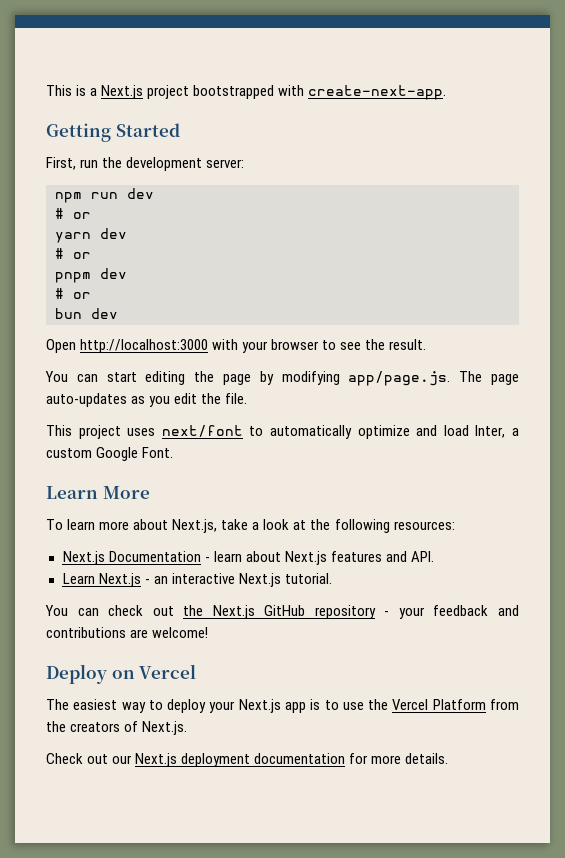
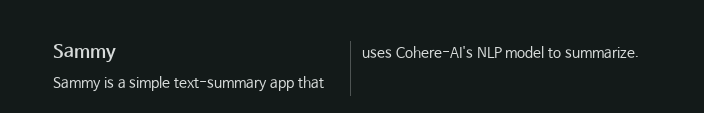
[46,85,447,100] [46,123,180,142] [46,157,245,171] [55,188,154,203] [55,208,91,219] [55,228,127,243] [55,248,91,259] [55,268,127,283] [55,288,91,299] [55,308,118,319] [46,339,427,353] [45,371,519,386] [46,393,248,407] [46,425,520,439] [46,447,174,461] [46,486,150,499] [46,519,455,533] [62,551,434,565] [62,573,332,587] [45,605,519,619] [46,627,209,638] [46,664,197,684] [46,699,519,713] [46,721,188,735] [46,753,449,767] This is a Next.js project bootstrapped with create-next-app. // Getting Started // First, run the development server: // npm run dev // # or // yarn dev // # or // pnpm dev // # or // bun dev // Open http://localhost:3000 with your browser to see the result. // You can start editing the page by modifying app/page.js. The page auto-updates as you edit the file. // This project uses next/font to automatically optimize and load Inter, a custom Google Font. // Learn More // To learn more about Next.js, take a look at the following resources: // Next.js Documentation - learn about Next.js features and API. // Learn Next.js - an interactive Next.js tutorial. // You can check out the Next.js GitHub repository - your feedback and contributions are welcome! // Deploy on Vercel // The easiest way to deploy your Next.js app is to use the Vercel Platform from the creators of Next.js. // Check out our Next.js deployment documentation for more details. -> [53,44,116,63] [53,76,324,92] [362,46,639,59] Sammy // Sammy is a simple text-summary app that uses Cohere-AI's NLP model to summarize.

